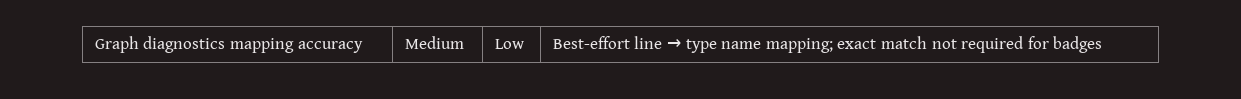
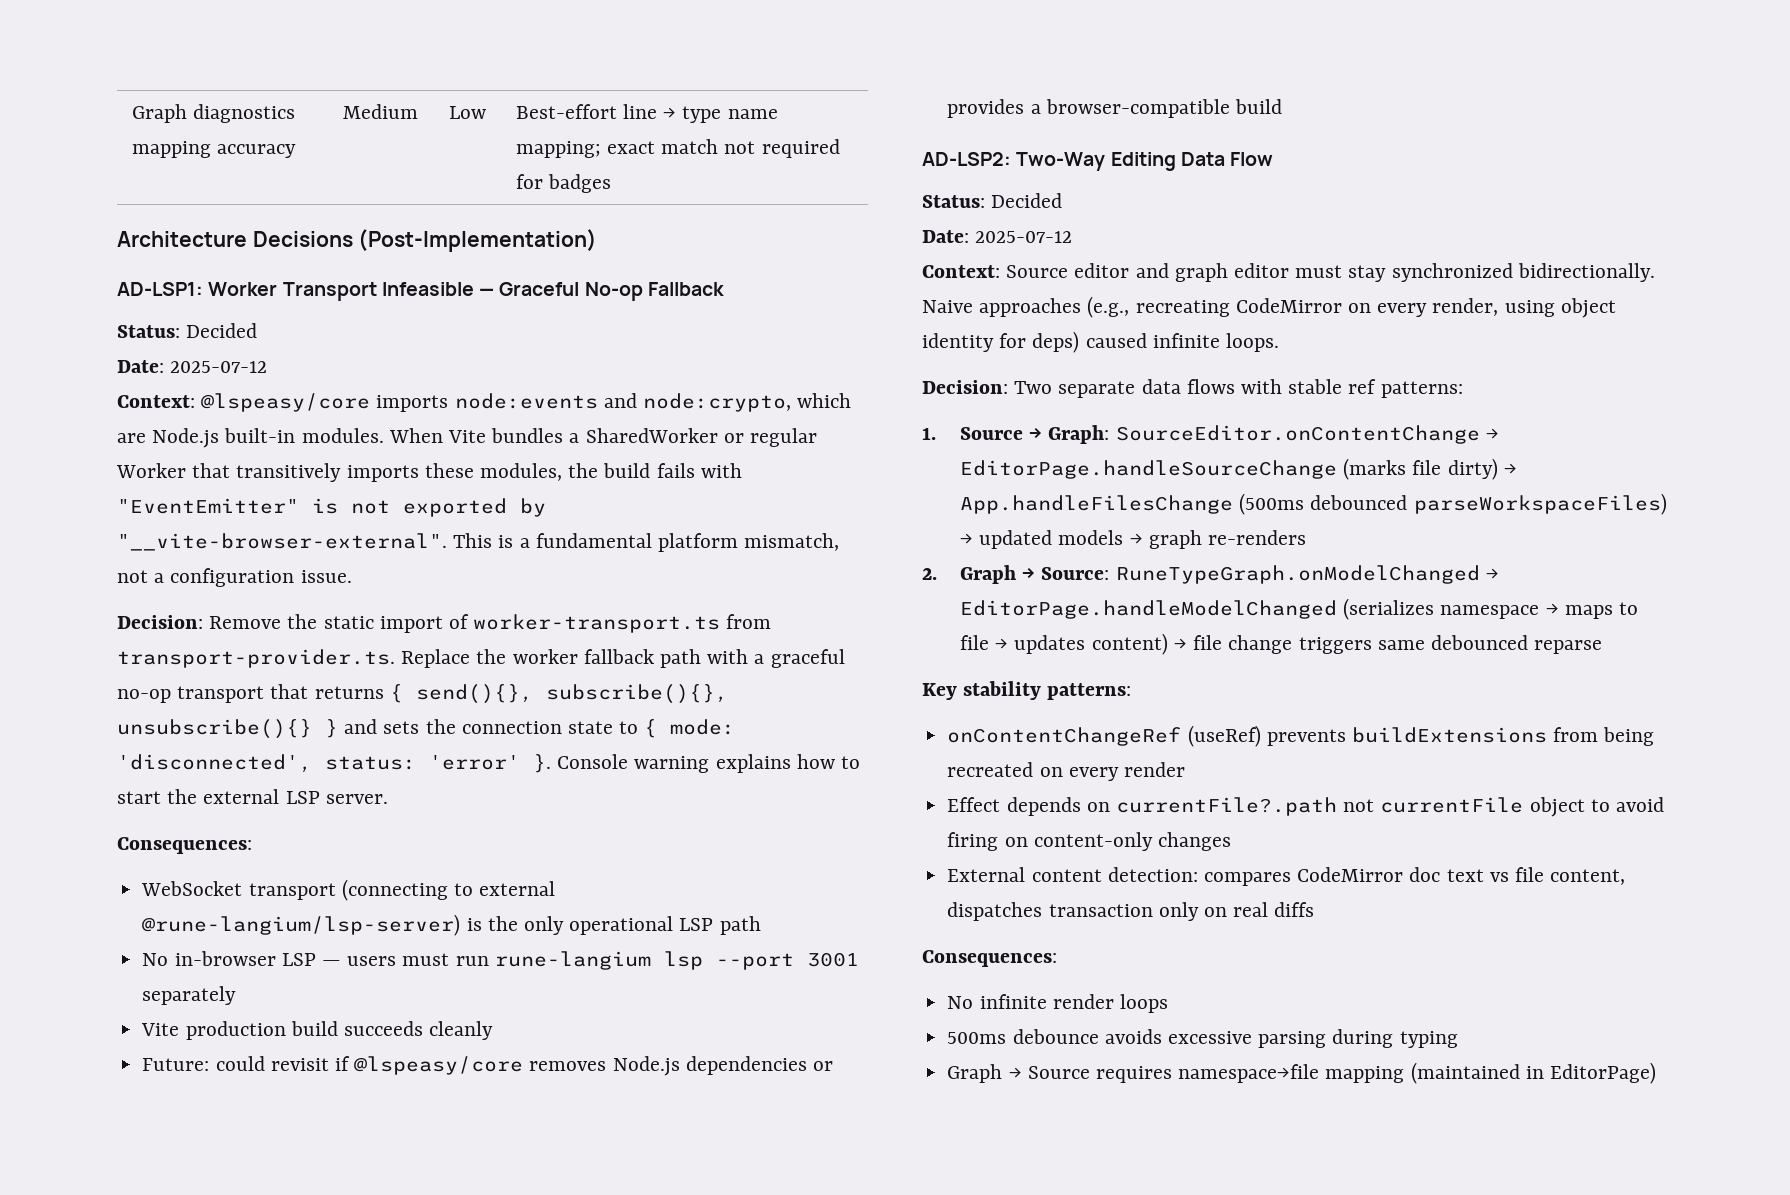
(1103, 44) none -> [117,229,598,252] [117,282,724,301] [117,323,258,338] [117,360,268,373] [117,393,852,412] [117,428,818,448] [116,463,742,482] [117,498,546,517] [117,533,840,552] [117,568,352,587] [117,614,772,633] [117,649,845,668] [117,684,728,704] [117,719,736,739] [117,754,861,773] [117,789,388,804] [117,837,252,854] [141,879,556,901] [142,914,761,936] [142,951,859,970] [142,986,237,1005] [141,1021,494,1040] [142,1056,833,1076] [947,99,1282,118] [922,152,1274,171] [922,193,1063,208] [922,230,1073,243] [922,263,1655,282] [922,296,1616,318] [922,331,1280,353] [922,379,1463,398] [922,425,1499,444] [960,458,1517,480] [960,493,1667,515] [960,530,1307,549] [922,565,1499,584] [960,598,1639,620] [960,633,1603,655] [922,681,1132,700] [947,725,1655,747] [947,762,1185,781] [947,797,1664,817] [947,832,1231,851] [947,867,1626,886] [947,902,1315,921] [922,950,1057,967] [947,994,1168,1013] [947,1029,1458,1048] [947,1062,1656,1084] // Architecture Decisions (Post-Implementation) // AD-LSP1: Worker Transport Infeasible — Graceful No-op Fallback // Status: Decided // Date: 2025-07-12 // Context: @lspeasy/core imports node:events and node:crypto, which are Node.js built-in modules. When Vite bundles a SharedWorker or regular Worker that transitively imports these modules, the build fails with "EventEmitter" is not exported by "__vite-browser-external". This is a fundamental platform mismatch, not a configuration issue. // Decision: Remove the static import of worker-transport.ts from transport-provider.ts. Replace the worker fallback path with a graceful no-op transport that returns { send(){}, subscribe(){}, unsubscribe(){} } and sets the connection state to { mode: 'disconnected', status: 'error' }. Console warning explains how to start the external LSP server. // Consequences: // WebSocket transport (connecting to external @rune-langium/lsp-server) is the only operational LSP path // No in-browser LSP — users must run rune-langium lsp --port 3001 separately // Vite production build succeeds cleanly // Future: could revisit if @lspeasy/core removes Node.js dependencies or provides a browser-compatible build // AD-LSP2: Two-Way Editing Data Flow // Status: Decided // Date: 2025-07-12 // Context: Source editor and graph editor must stay synchronized bidirectionally. Naive approaches (e.g., recreating CodeMirror on every render, using object identity for deps) caused infinite loops. // Decision: Two separate data flows with stable ref patterns: // 1. Source → Graph: SourceEditor.onContentChange → EditorPage.handleSourceChange (marks file dirty) → App.handleFilesChange (500ms debounced parseWorkspaceFiles) → updated models → graph re-renders // 2. Graph → Source: RuneTypeGraph.onModelChanged → EditorPage.handleModelChanged (serializes namespace → maps to file → updates content) → file change triggers same debounced reparse // Key stability patterns: // onContentChangeRef (useRef) prevents buildExtensions from being recreated on every render // Effect depends on currentFile?.path not currentFile object to avoid firing on content-only changes // External content detection: compares CodeMirror doc text vs file content, dispatches transaction only on real diffs // Consequences: // No infinite render loops // 500ms debounce avoids excessive parsing during typing // Graph → Source requires namespace→file mapping (maintained in EditorPage)

